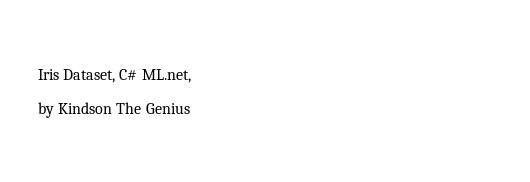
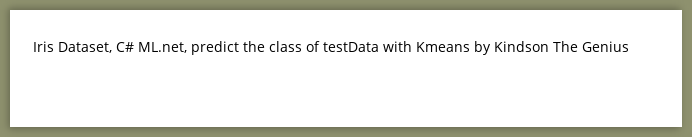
(191, 76) // -> [191,41,470,55] predict the class of testData with Kmeans

